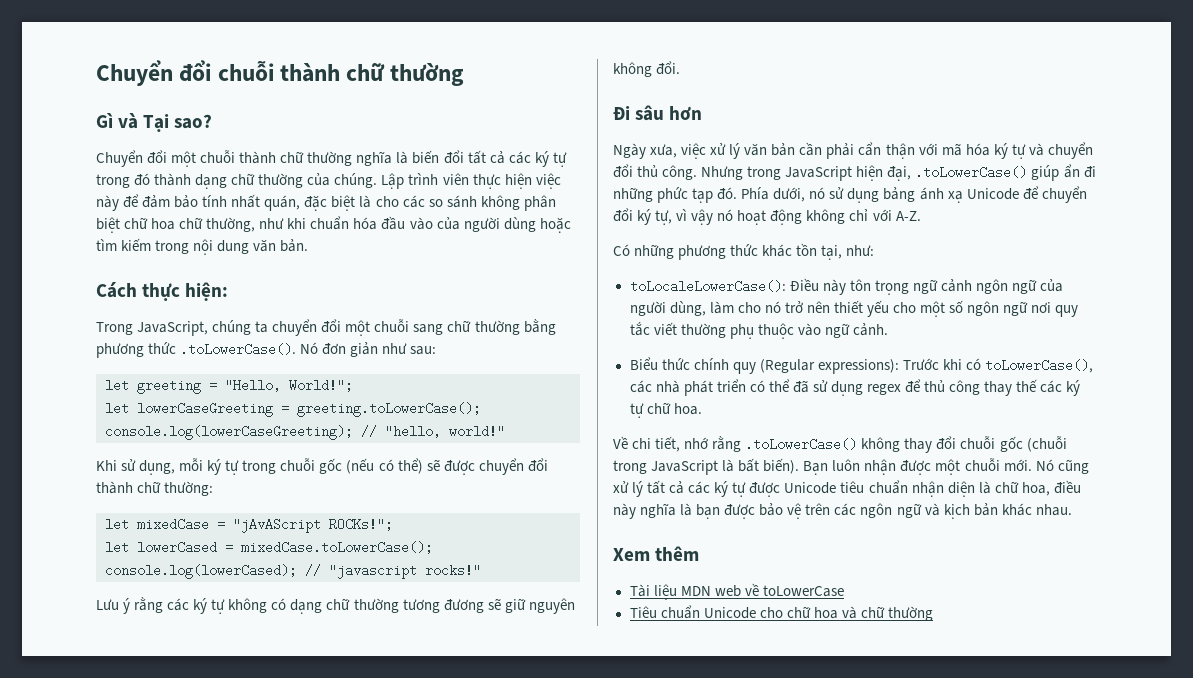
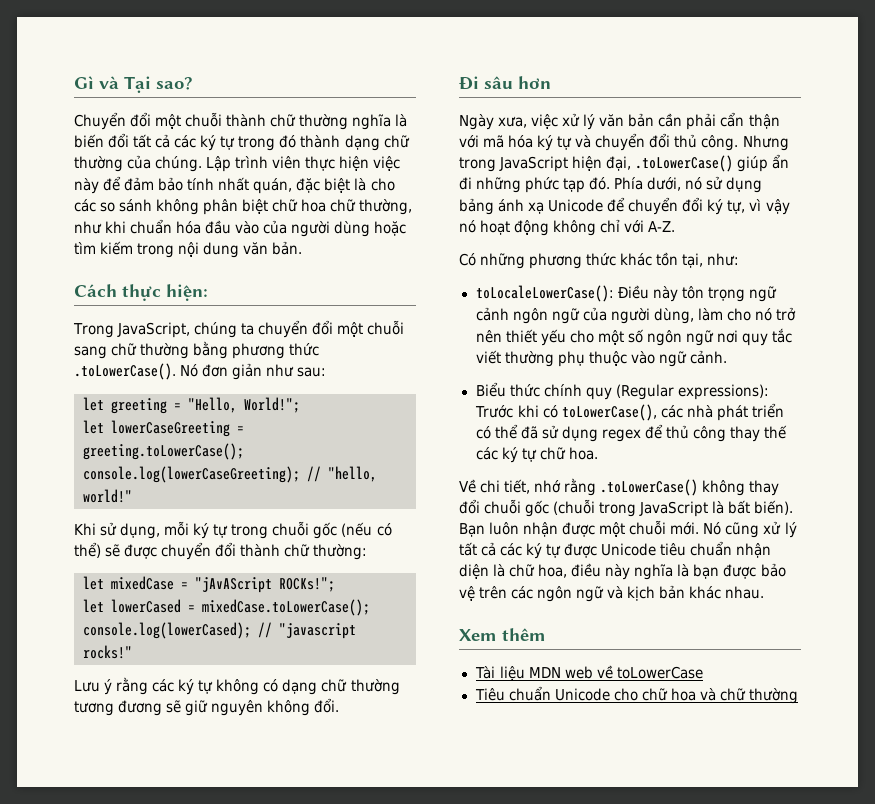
[96,60,464,86] Chuyển đổi chuỗi thành chữ thường // -> (74, 82) none

